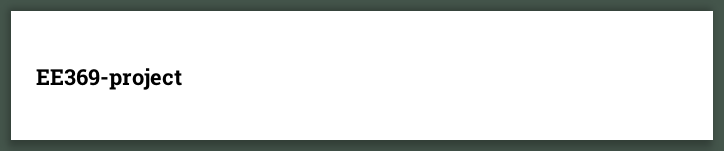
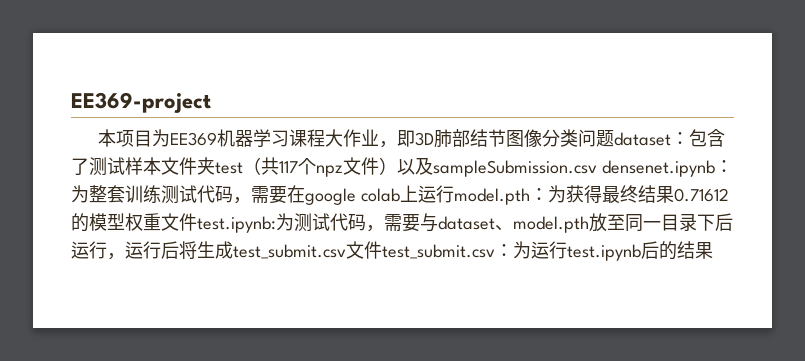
(182, 79) none -> [97,129,725,148] [71,157,733,177] [71,185,729,205] [71,213,733,233] [71,241,713,261] // 本项目为EE369机器学习课程大作业，即3D肺部结节图像分类问题dataset：包含了测试样本文件夹test（共117个npz文件）以及sampleSubmission.csv densenet.ipynb：为整套训练测试代码，需要在google colab上运行model.pth：为获得最终结果0.71612的模型权重文件test.ipynb:为测试代码，需要与dataset、model.pth放至同一目录下后运行，运行后将生成test_submit.csv文件test_submit.csv：为运行test.ipynb后的结果

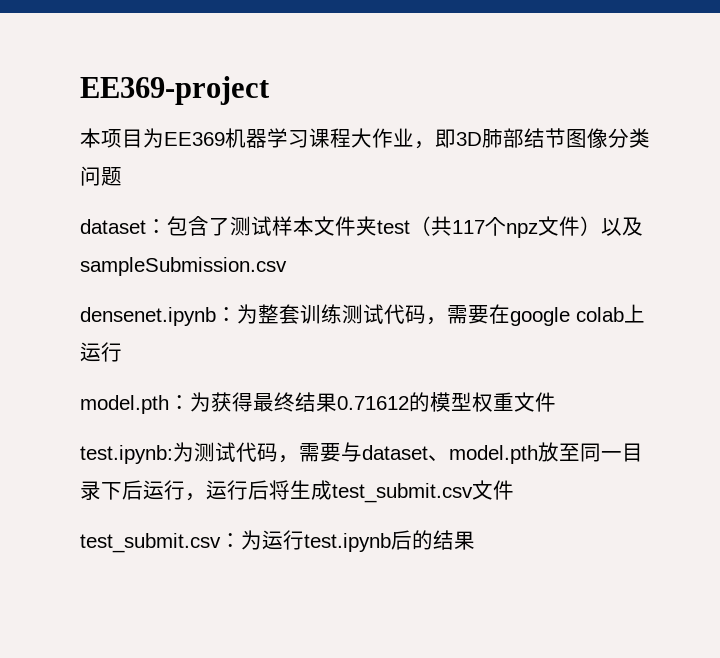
(614, 138) none -> (122, 176) //
(597, 168) none -> (287, 266) //
(454, 194) none -> (122, 352) //
(197, 222) none -> (556, 402) //
(382, 250) none -> (514, 490) //

